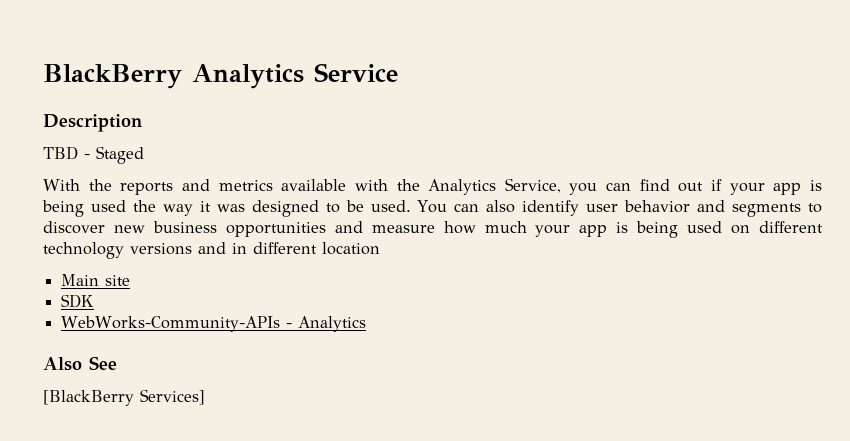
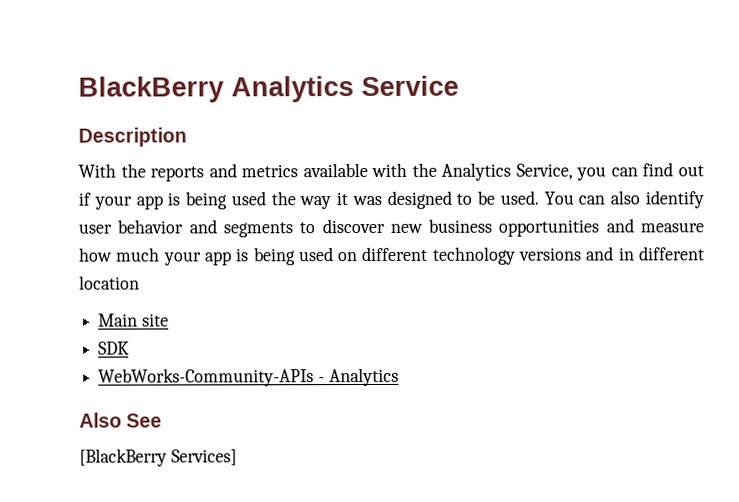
[43,146,144,164] // TBD - Staged -> (187, 137) none

